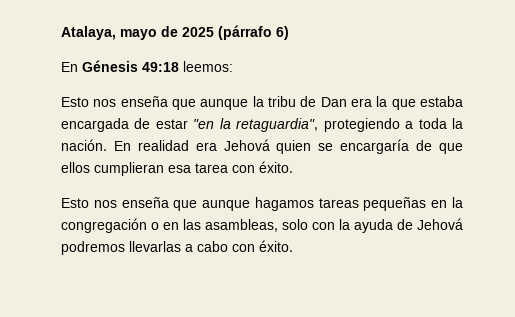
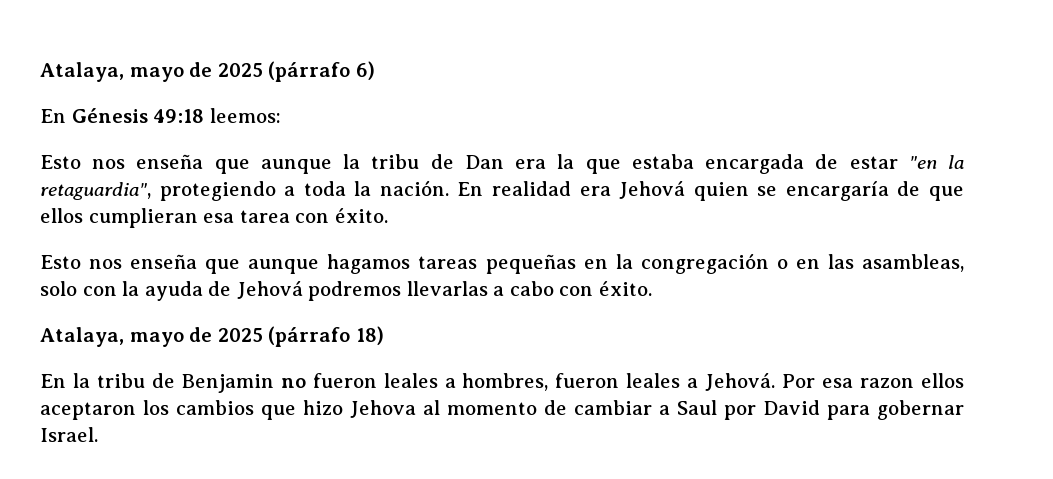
(293, 246) none -> [40,326,384,347] [40,373,965,393] [40,400,964,420] [40,427,98,442] // Atalaya, mayo de 2025 (párrafo 18) // En la tribu de Benjamin no fueron leales a hombres, fueron leales a Jehová. Por esa razon ellos aceptaron los cambios que hizo Jehova al momento de cambiar a Saul por David para gobernar Israel.

